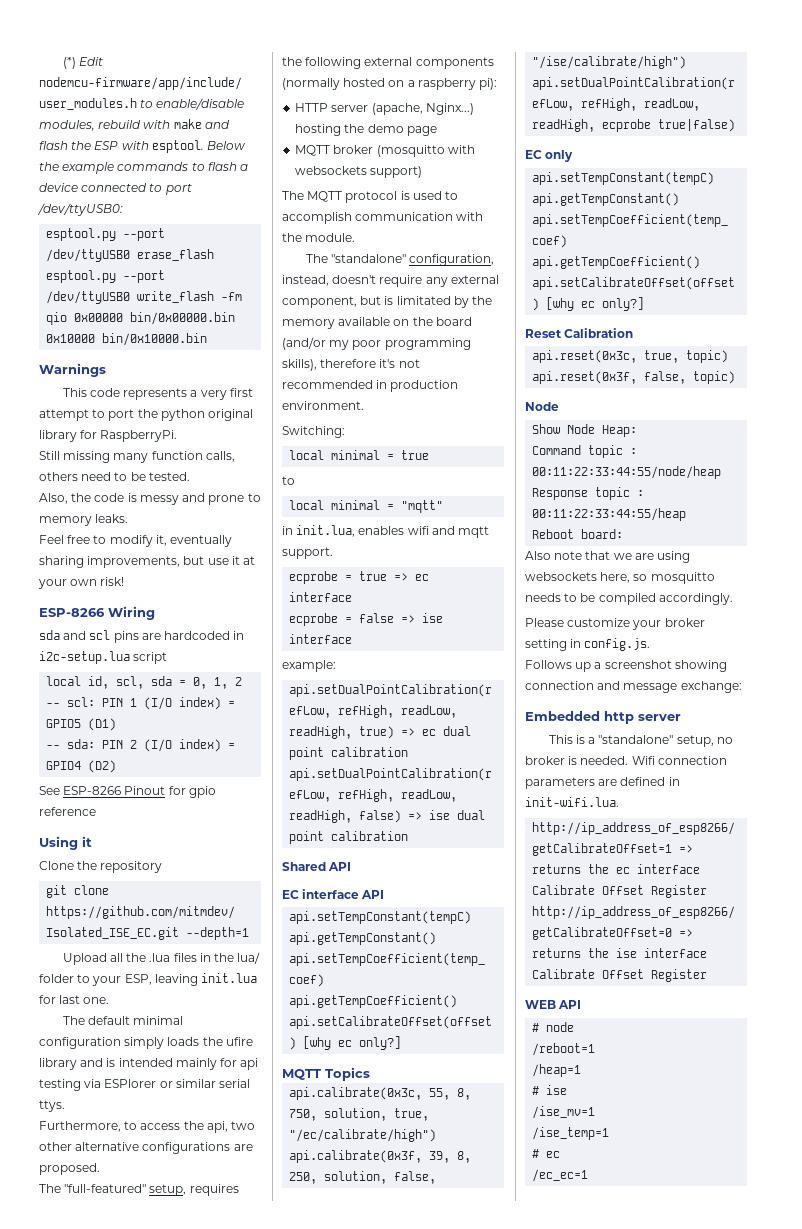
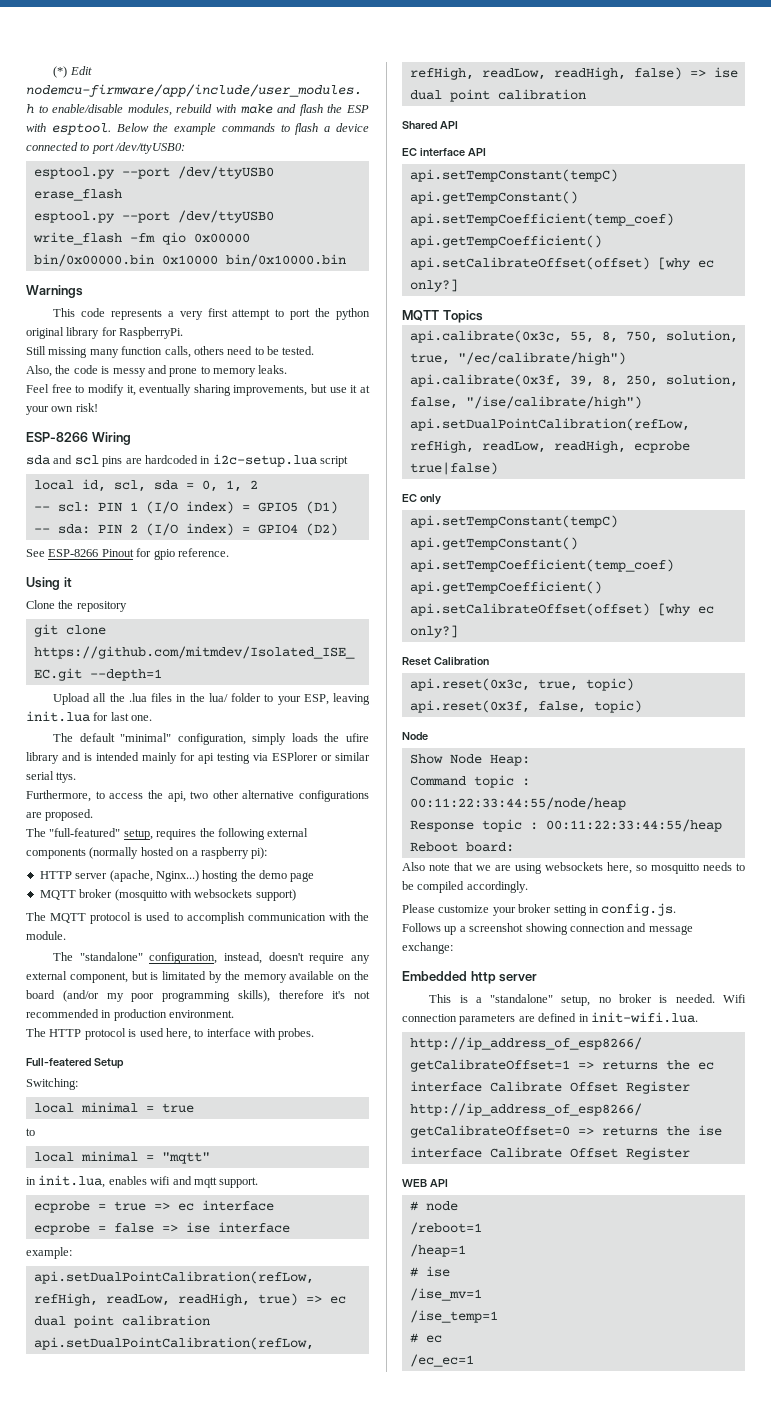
[39,807,96,816] reference -> [177,548,229,557] reference.
[133,1016,184,1025] [39,1037,121,1049] minimal configuration -> [120,733,246,745] "minimal" configuration,
(364, 405) none -> [26,1028,315,1040] [26,1058,124,1069] // The HTTP protocol is used here, to interface with probes. // Full-featered Setup

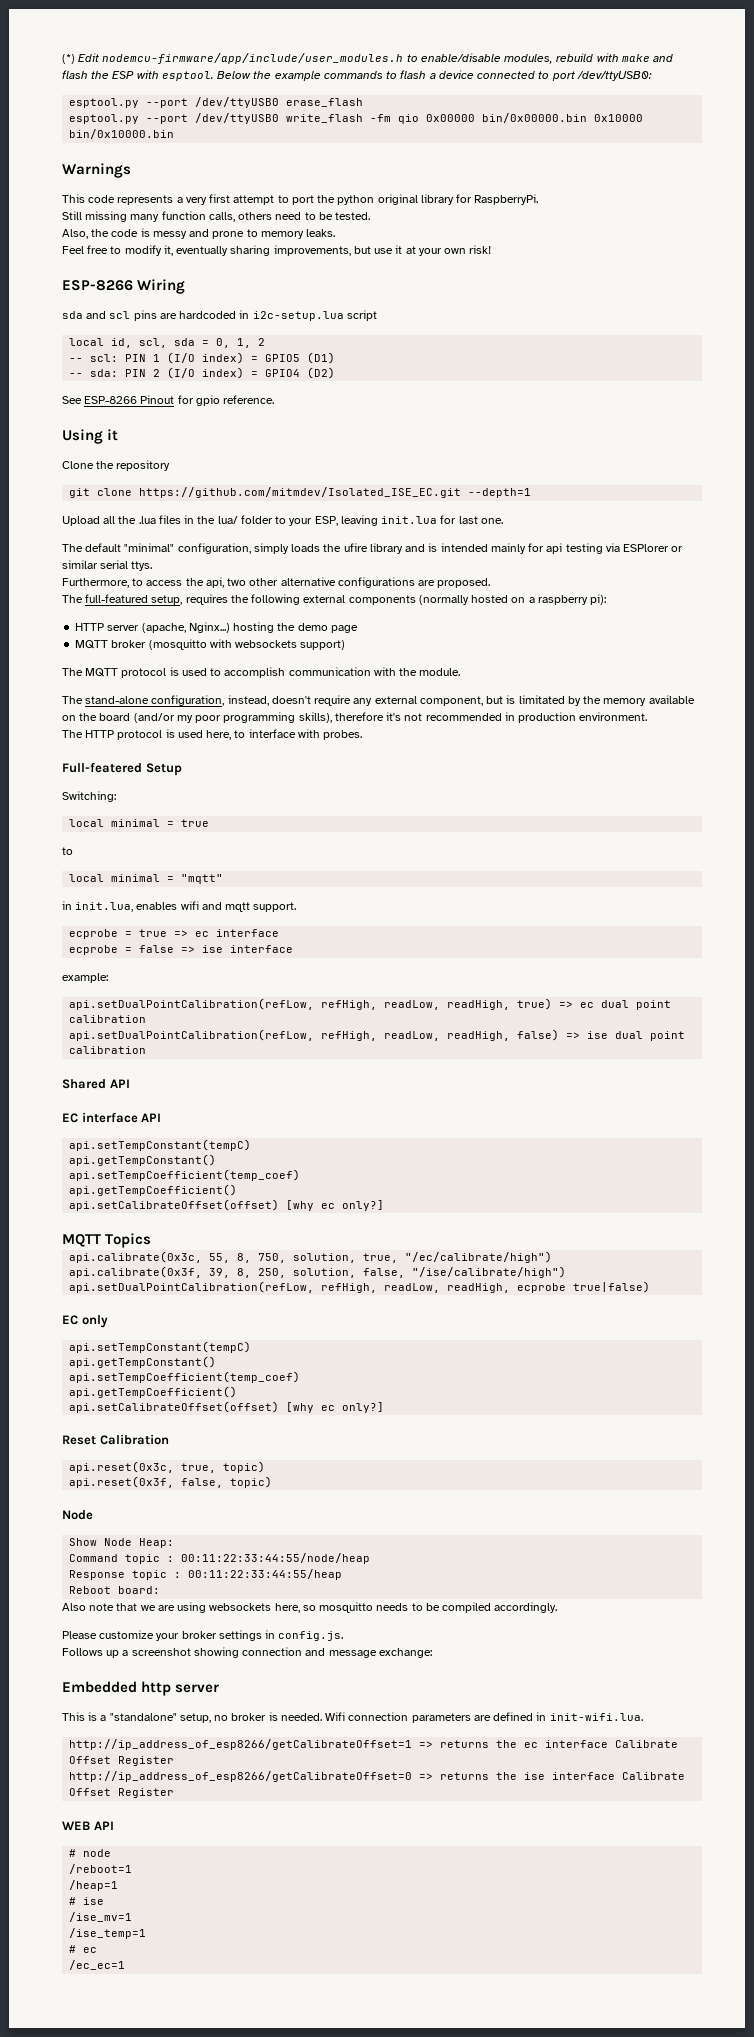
[49,828,121,837] "full-featured" -> [85,594,149,603] full-featured
[79,952,143,961] "standalone" -> [85,696,150,704] stand-alone
[553,905,587,916] setting -> [218,1630,262,1641] settings

